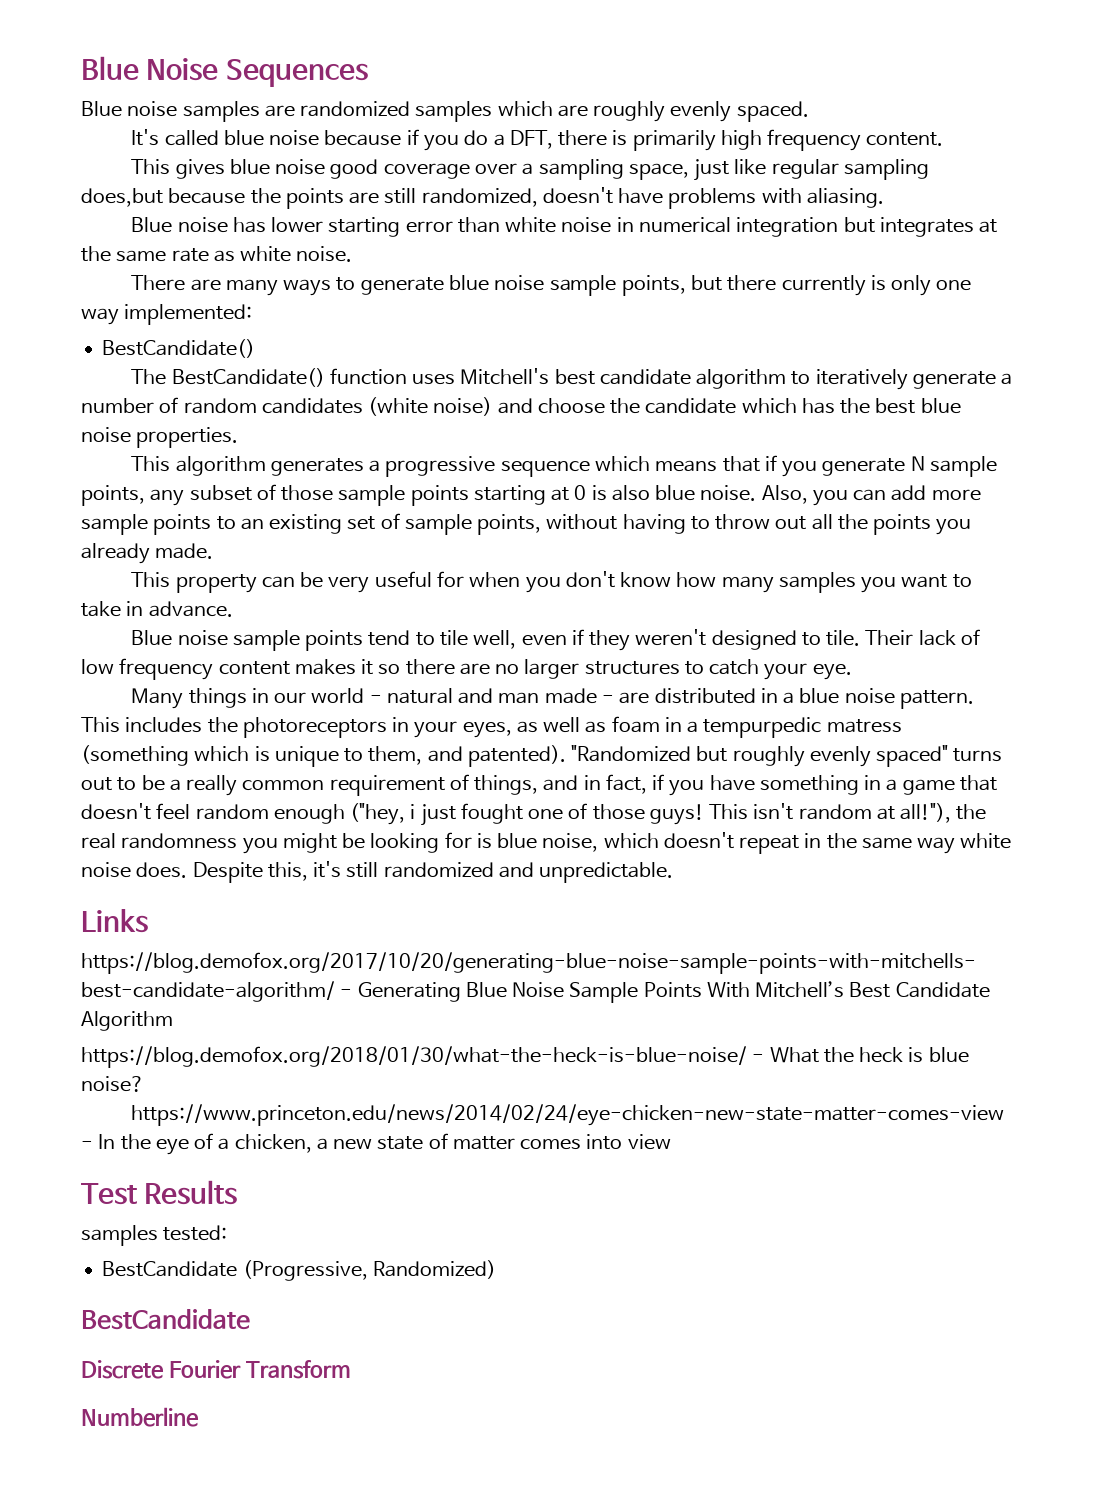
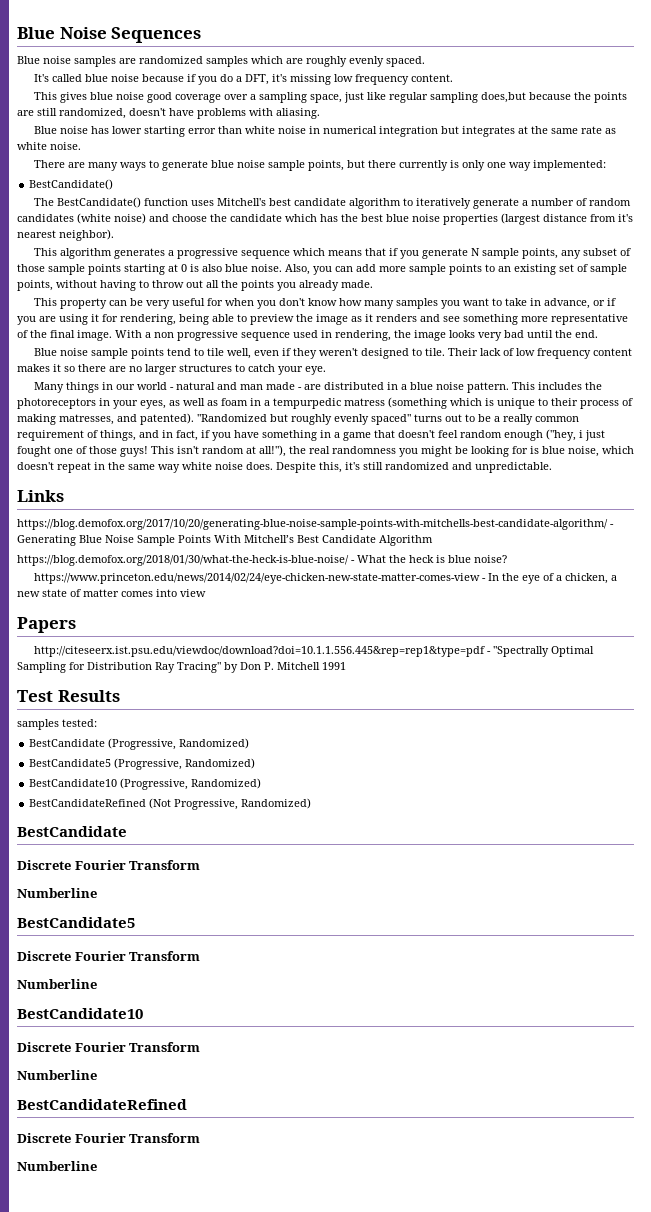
[558,130,762,151] there is primarily high -> [272,74,354,85] it's missing low
[136,427,239,448] properties. -> [443,213,633,225] [17,229,114,241] properties (largest distance from it's nearest neighbor).
[148,601,233,617] advance. -> [544,298,617,309] [17,314,628,325] [17,330,598,341] advance, or if you are using it for rendering, being able to preview the image as it renders and see something more representative of the final image. With a non progressive sequence used in rendering, the image looks very bad until the end.
[368,746,423,765] them, -> [551,398,633,409] [17,414,114,425] their process of making matresses,
(671, 1142) none -> [17,617,76,633] [34,646,595,657] [17,662,346,673] // Papers // http://citeseerx.ist.psu.edu/viewdoc/download?doi=10.1.1.556.445&rep=rep1&type=pdf - "Spectrally Optimal Sampling for Distribution Ray Tracing" by Don P. Mitchell 1991
(496, 1269) none -> [29,758,256,770] [29,778,262,790] [29,798,312,810] // BestCandidate5 (Progressive, Randomized) // BestCandidate10 (Progressive, Randomized) // BestCandidateRefined (Not Progressive, Randomized)
(199, 1417) none -> [17,917,135,928] [17,951,201,961] [17,979,97,989] [17,1008,143,1019] [17,1042,201,1052] [17,1070,97,1080] [17,1099,187,1110] [17,1133,201,1143] [17,1161,97,1171] // BestCandidate5 // Discrete Fourier Transform // Numberline // BestCandidate10 // Discrete Fourier Transform // Numberline // BestCandidateRefined // Discrete Fourier Transform // Numberline

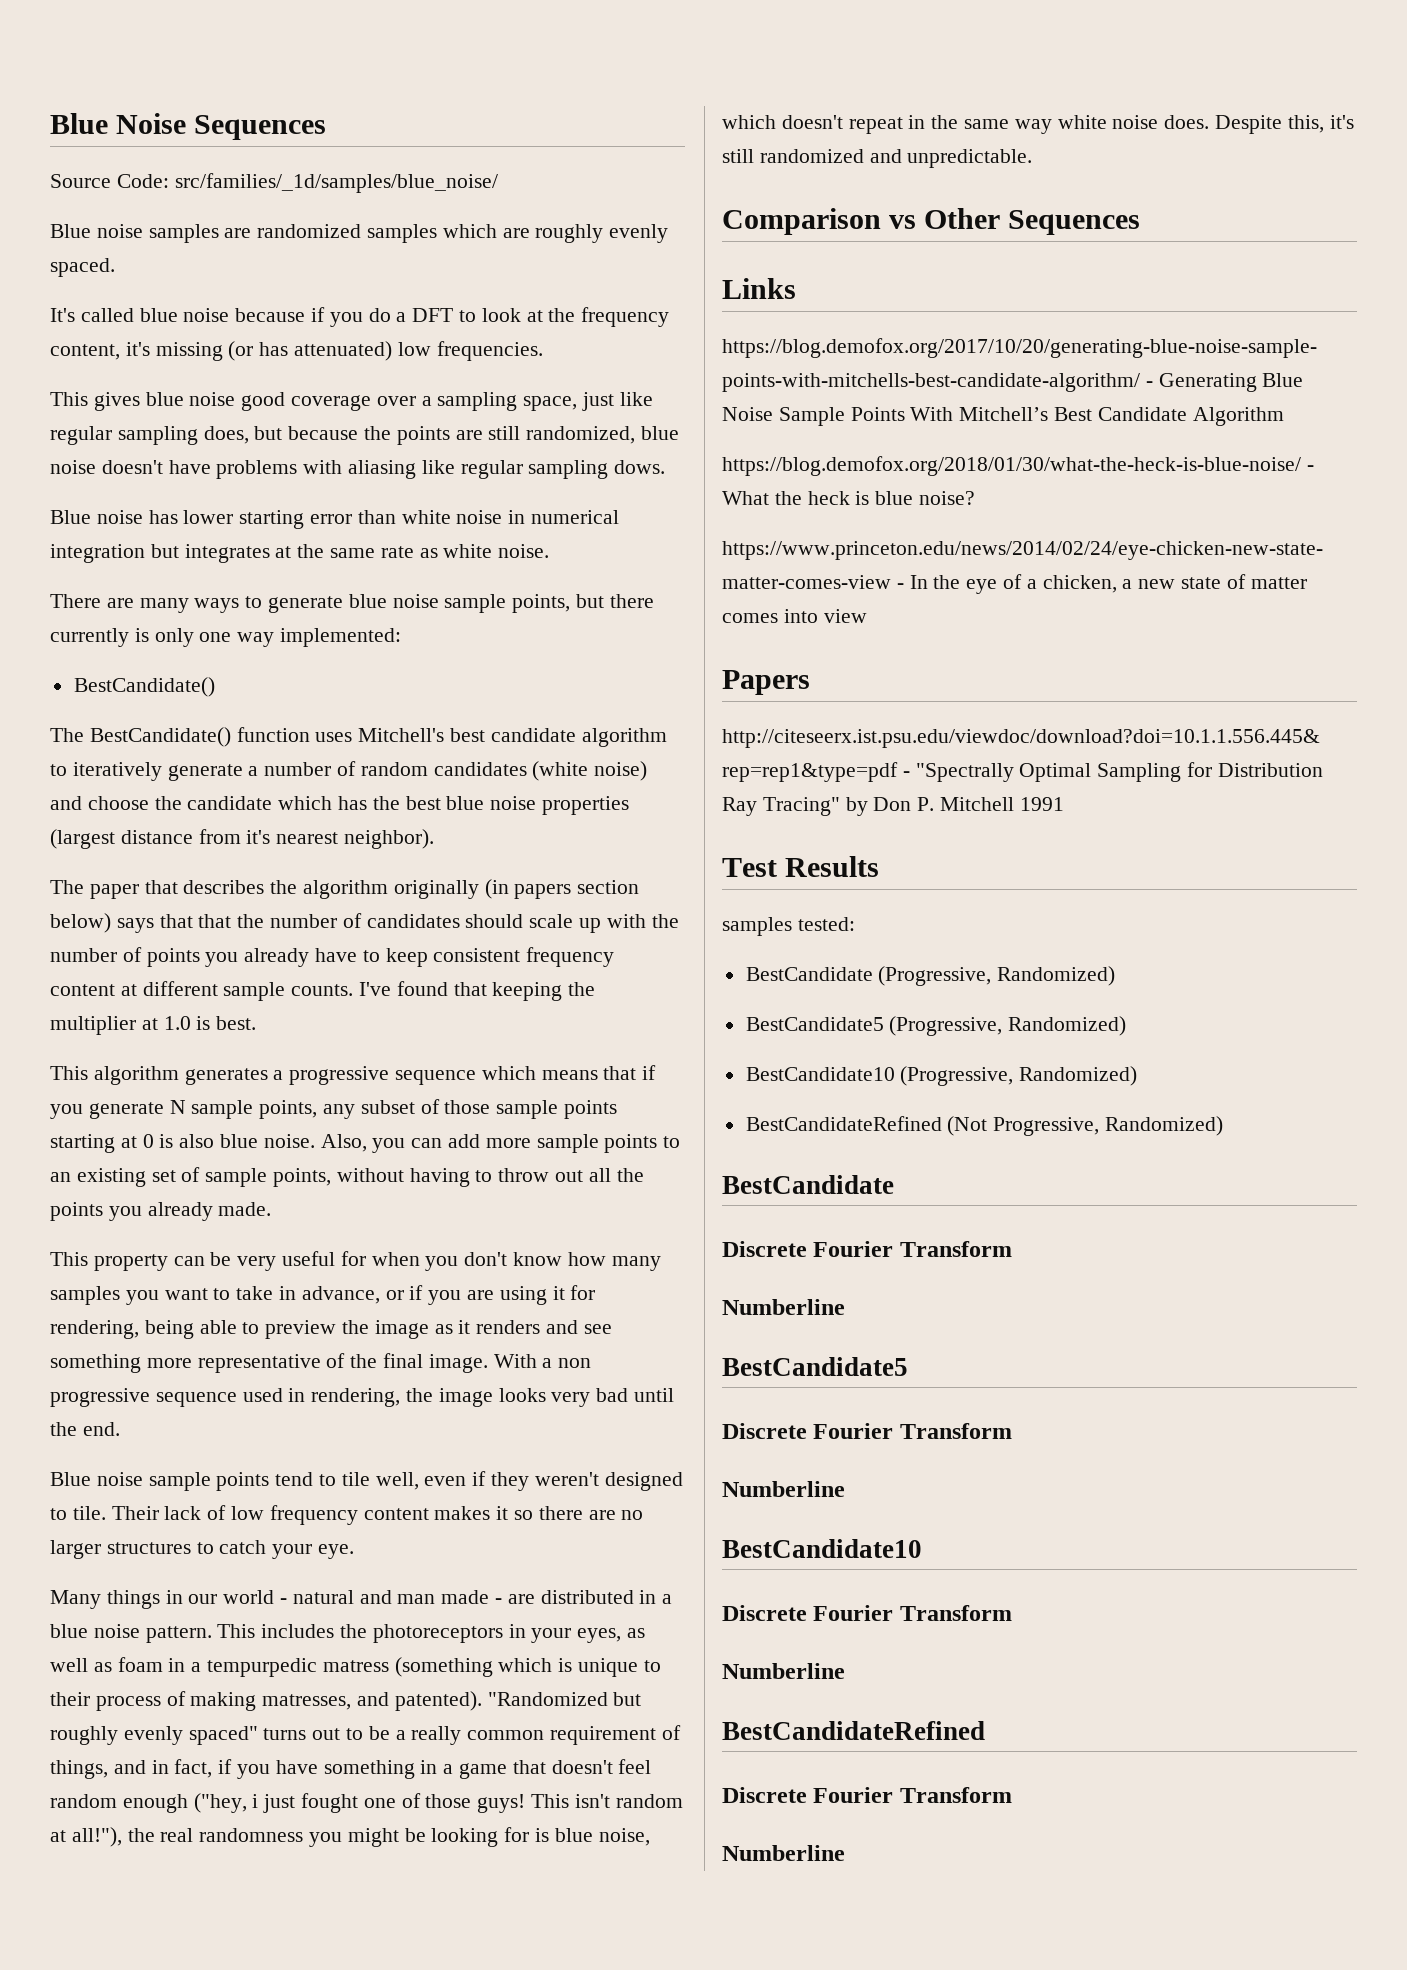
(202, 35) none -> [50,173,498,193] // Source Code: src/families/_1d/samples/blue_noise/
[245,74,454,85] DFT, it's missing low frequency content. -> [412,307,670,327] [50,341,543,361] DFT to look at the frequency content, it's missing (or has attenuated) low frequencies.
[481,92,527,103] does,but -> [203,426,283,444] does, but
(126, 113) none -> [641,426,680,440] [50,460,96,474] blue noise
[276,108,320,119] aliasing. -> [348,460,666,479] aliasing like regular sampling dows.
(114, 235) none -> [50,879,640,899] [50,913,679,933] [50,947,615,967] [50,981,596,1001] [50,1016,257,1035] // The paper that describes the algorithm originally (in papers section below) says that that the number of candidates should scale up with the number of points you already have to keep consistent frequency content at different sample counts. I've found that keeping the multiplier at 1.0 is best.
(552, 467) none -> [722,208,1141,235] // Comparison vs Other Sequences

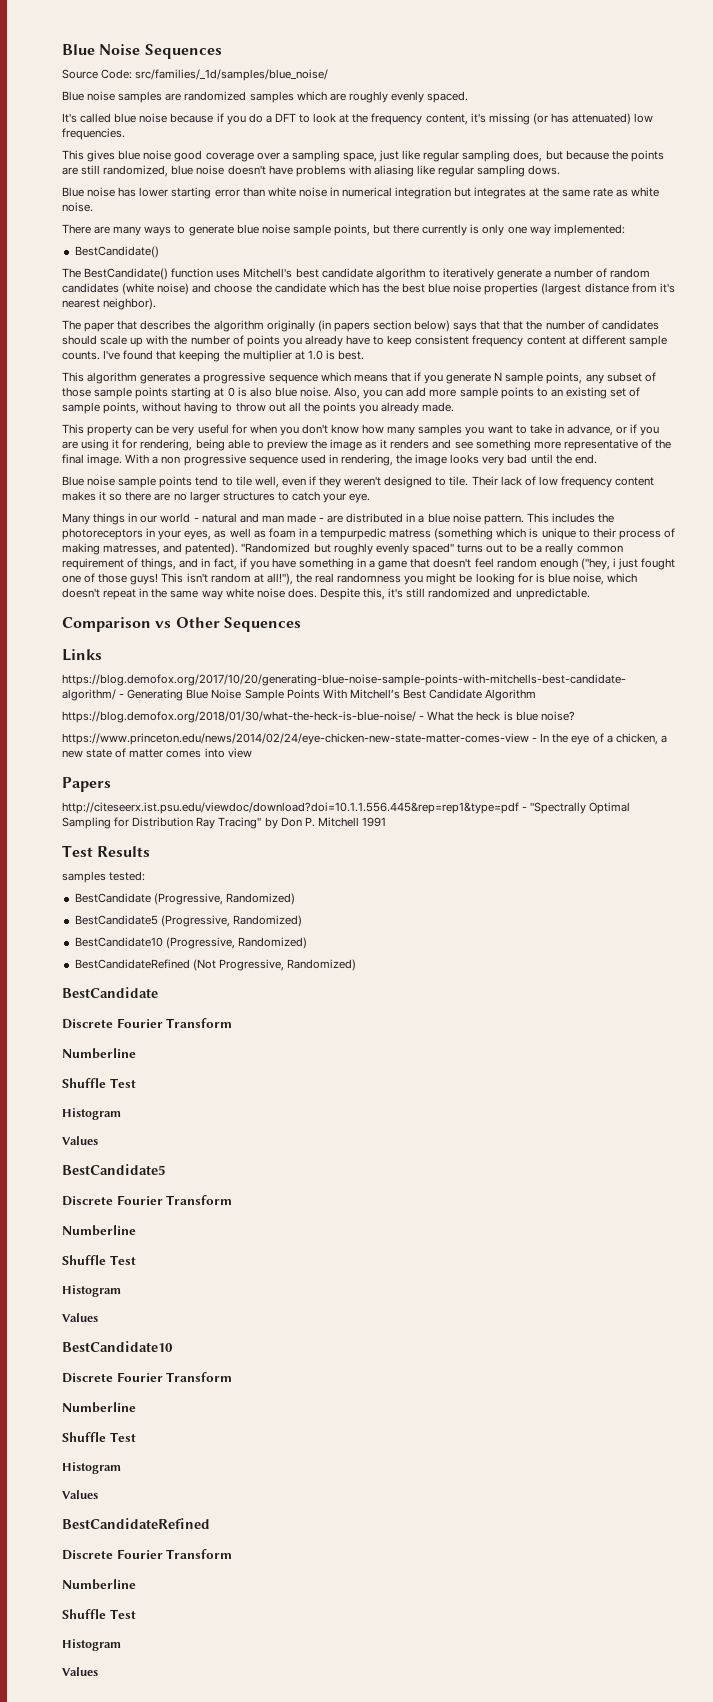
(845, 1307) none -> [62,1078,136,1088] [62,1108,121,1120] [62,1136,98,1145] // Shuffle Test // Histogram // Values
(845, 1489) none -> [62,1255,136,1265] [62,1285,121,1297] [62,1313,98,1322] // Shuffle Test // Histogram // Values
(845, 1671) none -> [62,1432,136,1442] [62,1462,121,1474] [62,1490,98,1499] // Shuffle Test // Histogram // Values
(845, 1853) none -> [62,1609,136,1619] [62,1639,121,1651] [62,1667,98,1676] // Shuffle Test // Histogram // Values

